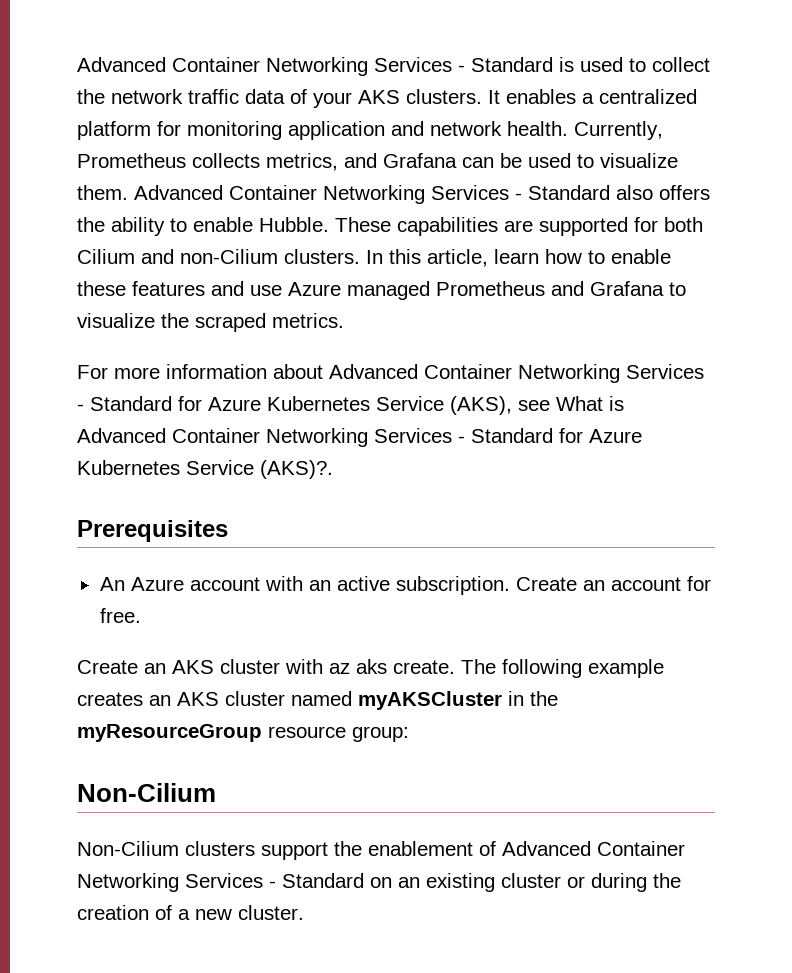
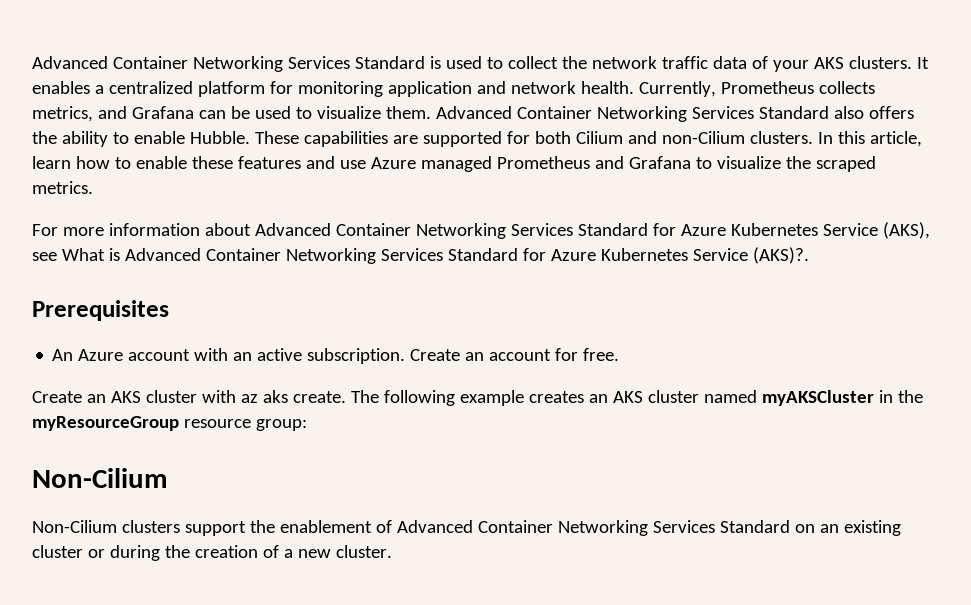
[77,57,465,76] Advanced Container Networking Services - -> [32,56,350,72] Advanced Container Networking Services
[515,193,522,200] - -> (754, 112) none
[77,404,84,411] - -> (573, 229) none
[458,436,465,443] - -> (443, 254) none
[269,881,276,888] - -> (715, 526) none

